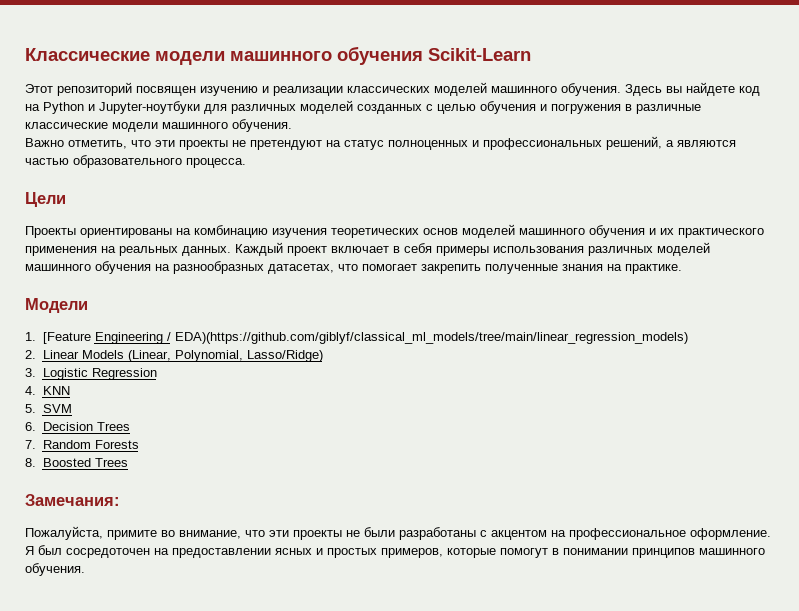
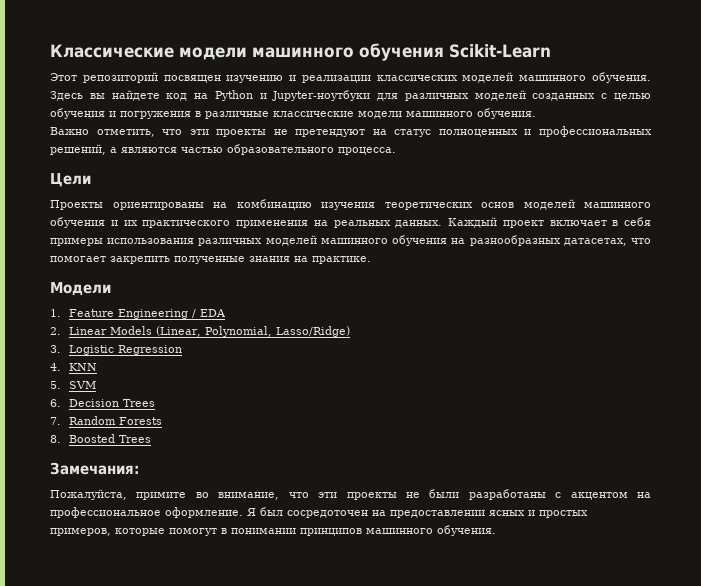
[42,332,91,344] [Feature -> [69,309,115,317] Feature
[174,332,688,344] EDA)(https://github.com/giblyf/classical_ml_models/tree/main/linear_regression_models) -> [200,309,227,317] EDA

